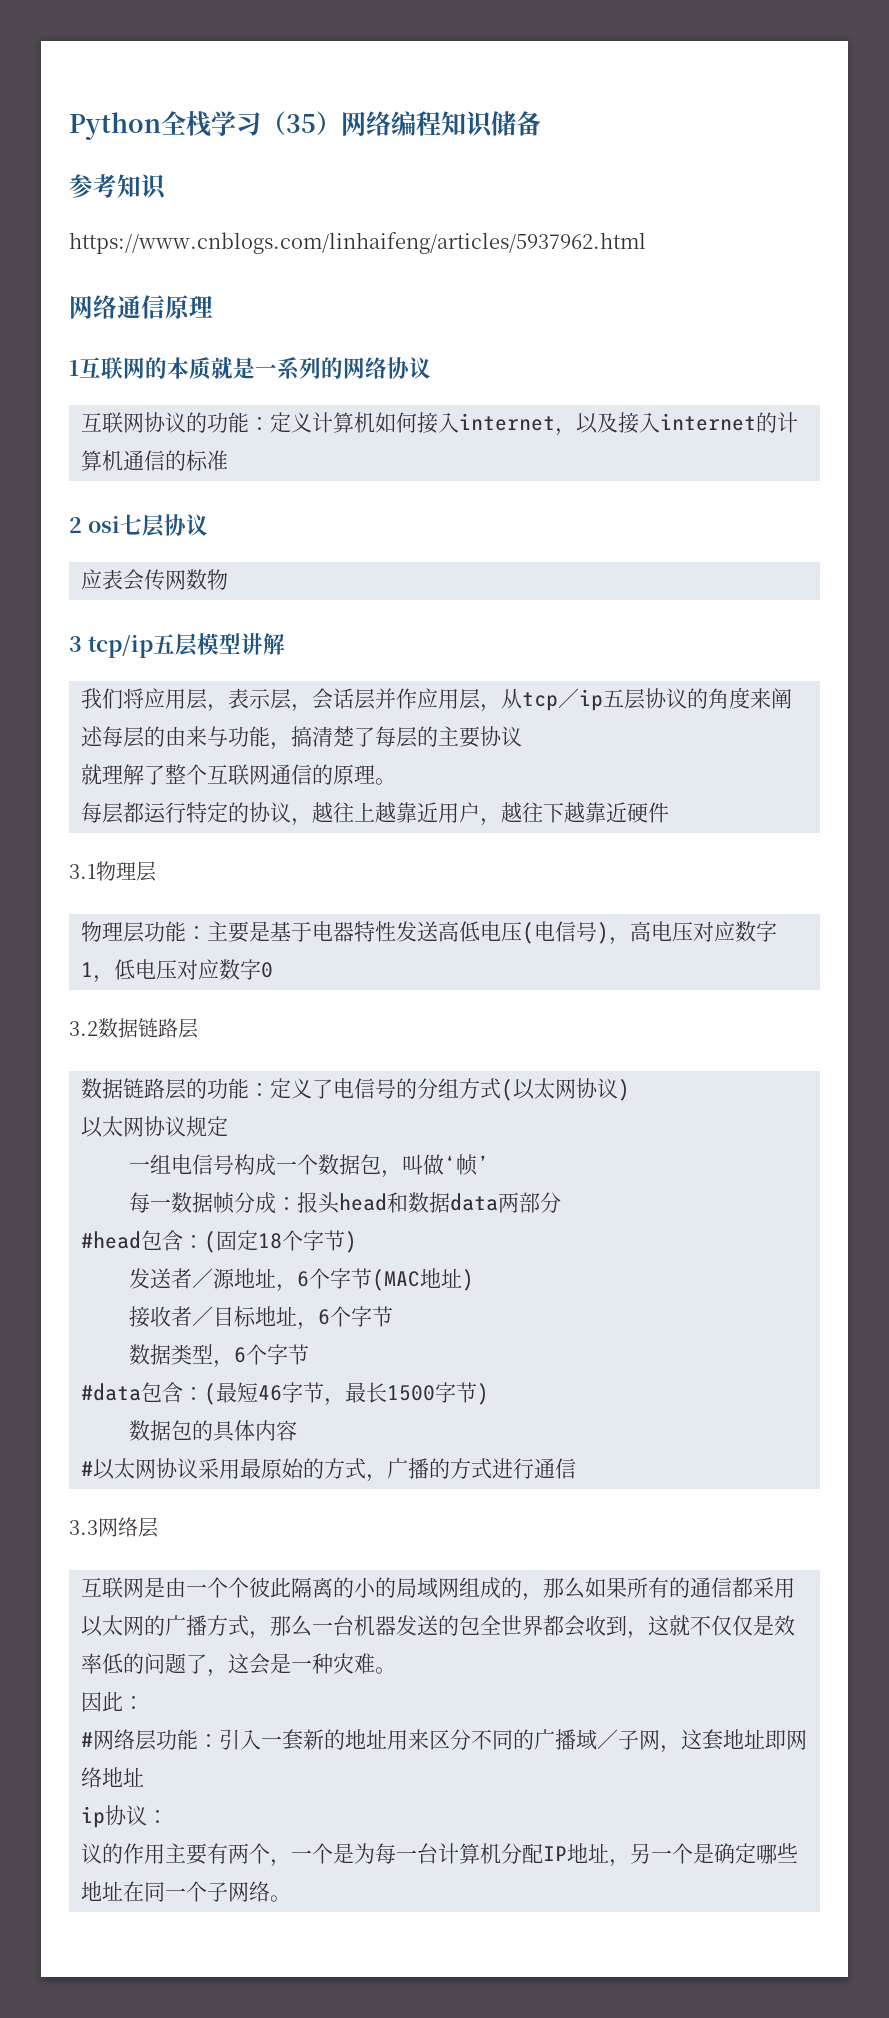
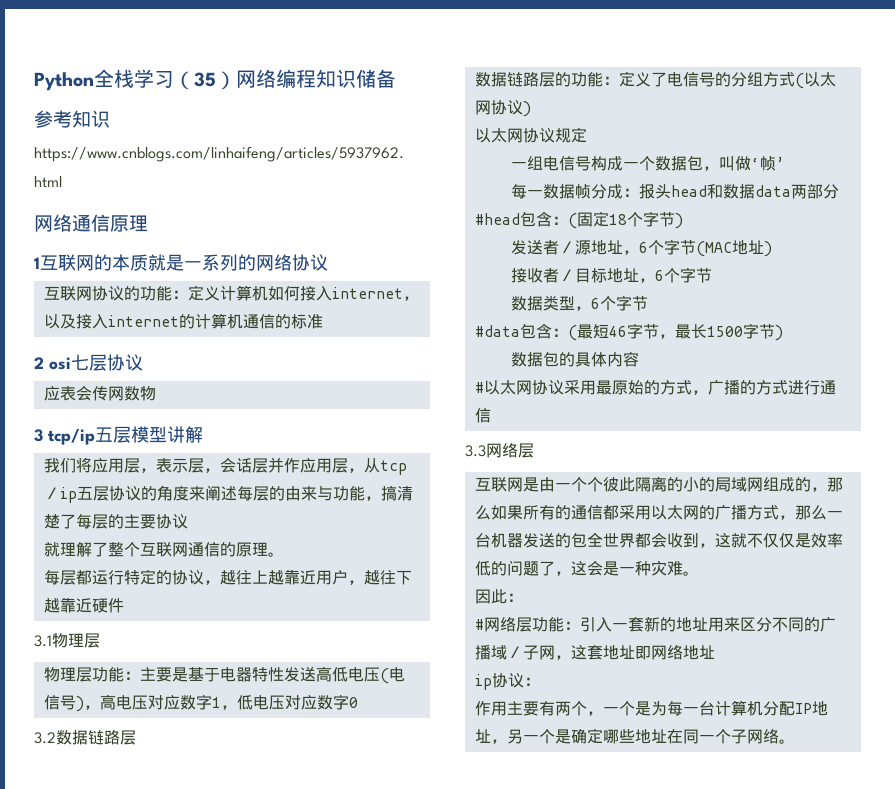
[81,1843,123,1864] 议的 -> (540, 681) none

